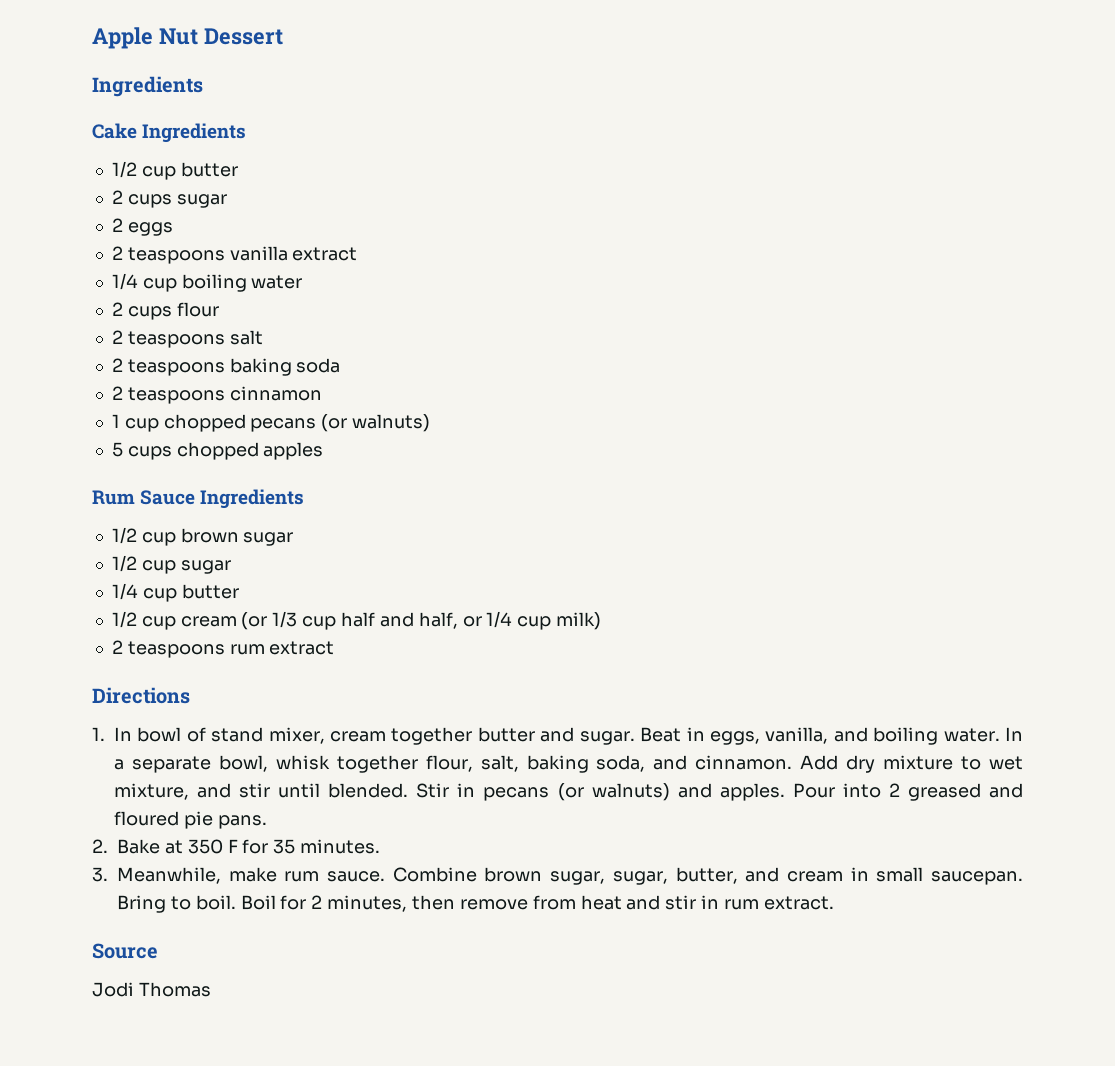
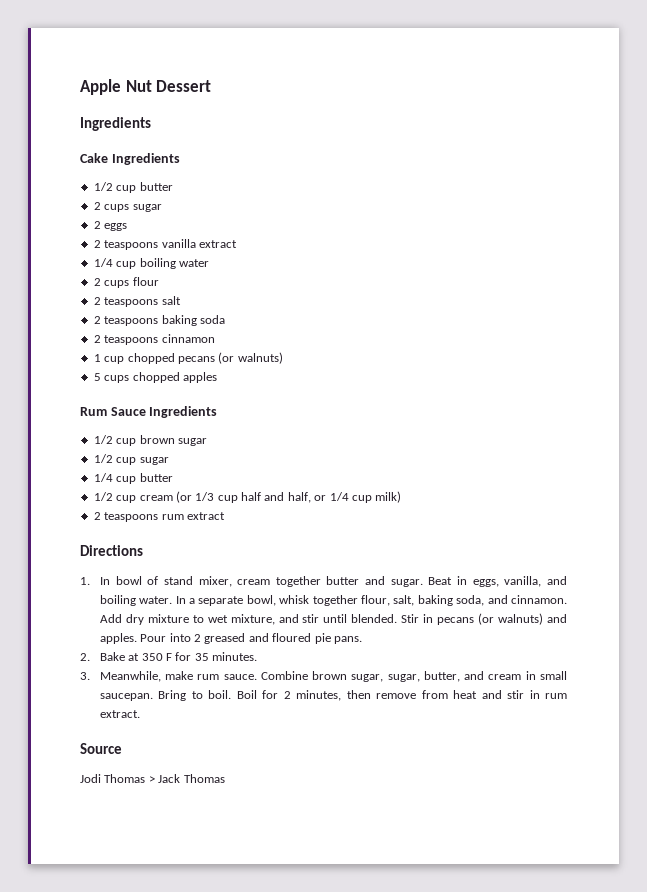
(211, 989) none -> [148,774,225,783] > Jack Thomas

